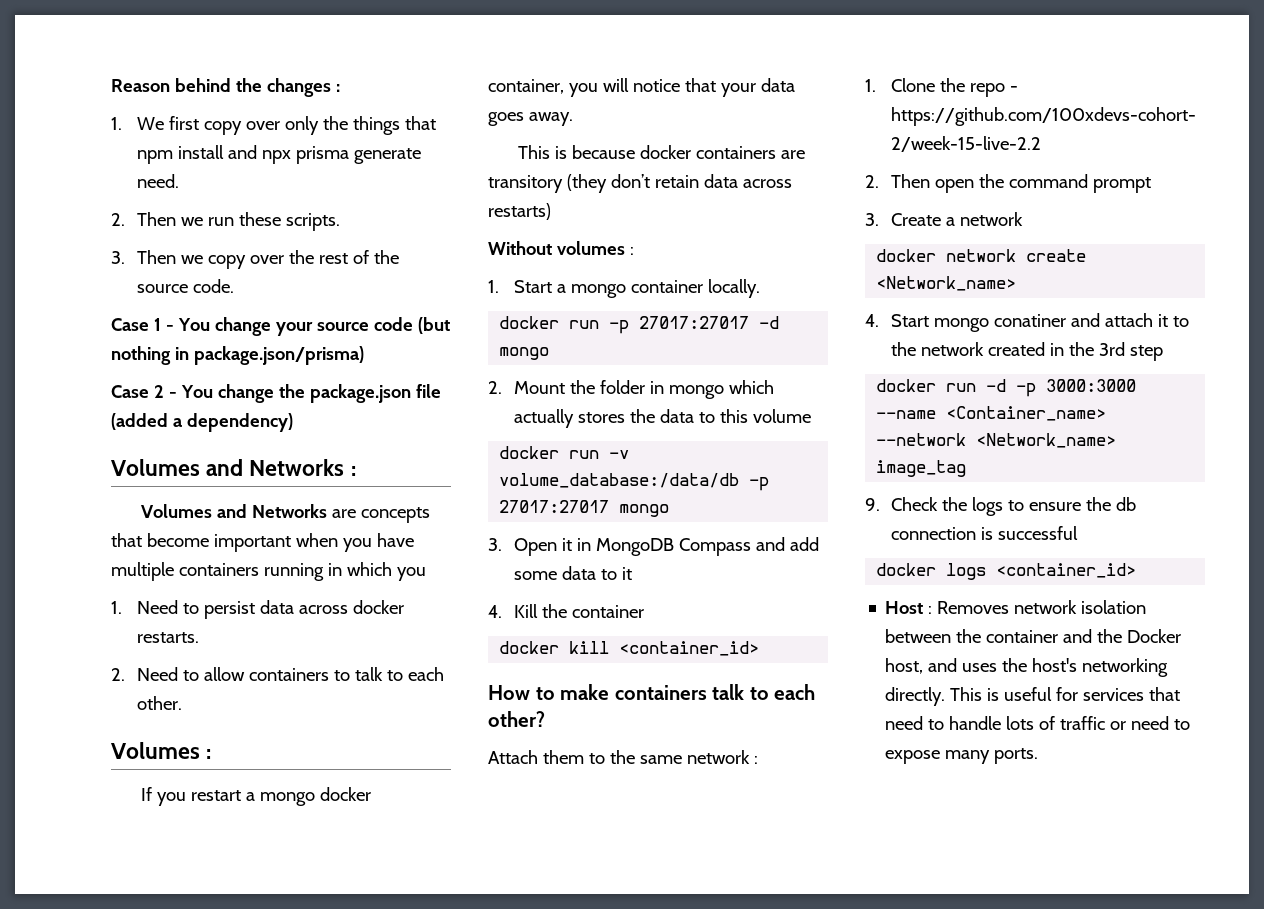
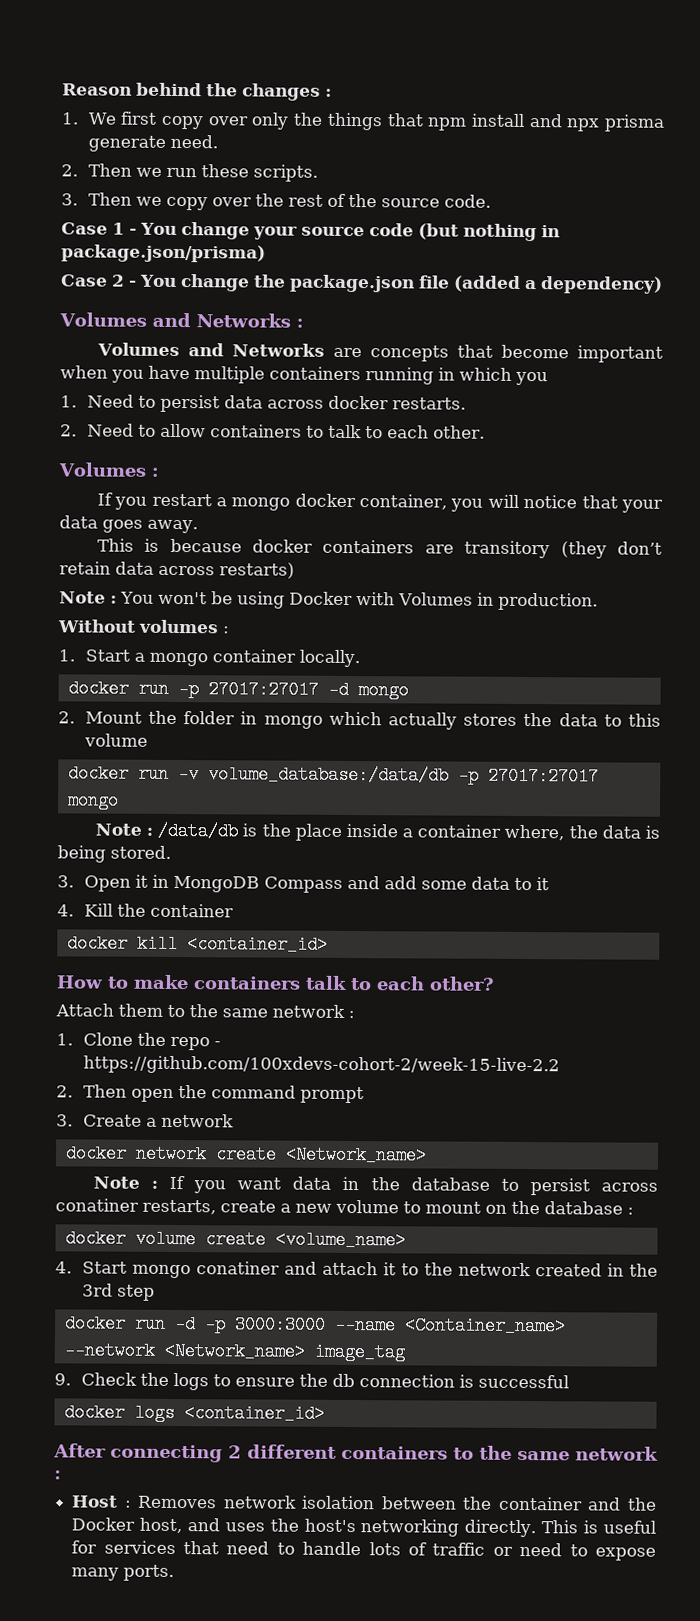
(551, 211) none -> [59,591,598,611] // Note : You won't be using Docker with Volumes in production.
(670, 510) none -> [94,821,660,841] [57,845,171,863] // Note : /data/db is the place inside a container where, the data is being stored.
(1017, 283) none -> [92,1175,658,1196] [55,1198,634,1215] [64,1229,406,1250] // Note : If you want data in the database to persist across conatiner restarts, create a new volume to mount on the database : // docker volume create <volume_name>
(1137, 570) none -> [53,1443,658,1463] [54,1470,62,1480] // After connecting 2 different containers to the same network :

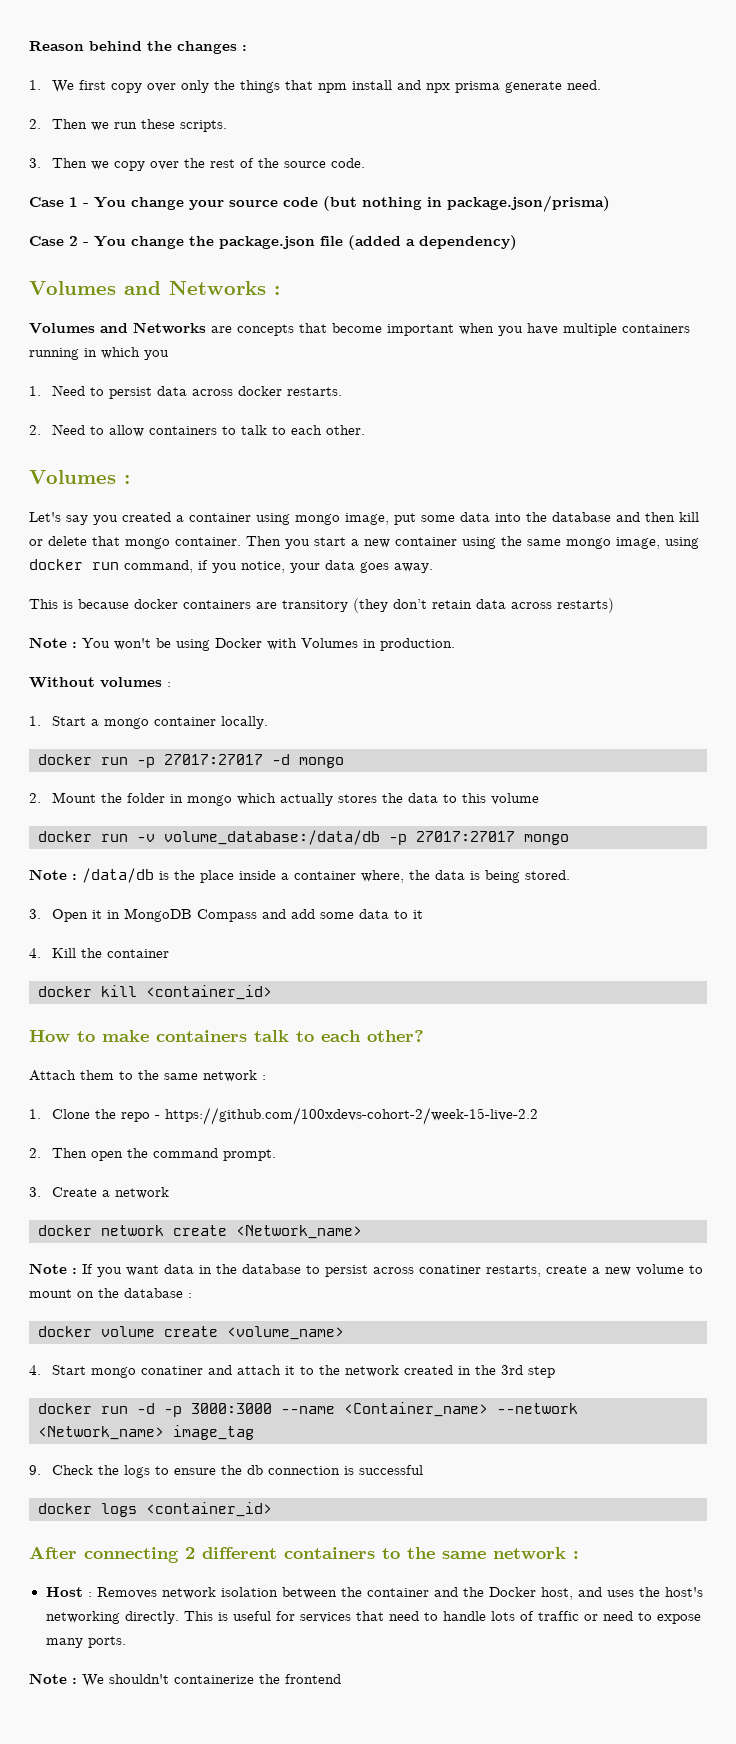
[96,492,618,512] If you restart a mongo docker container, you will notice that -> [29,512,699,525] [29,536,699,549] [29,559,285,573] Let's say you created a container using mongo image, put some data into the database and then kill or delete that mongo container. Then you start a new container using the same mongo image, using docker run command, if you notice,
[299,1086,364,1104] prompt -> [222,1149,276,1161] prompt.
(175, 1573) none -> [29,1673,341,1687] // Note : We shouldn't containerize the frontend

